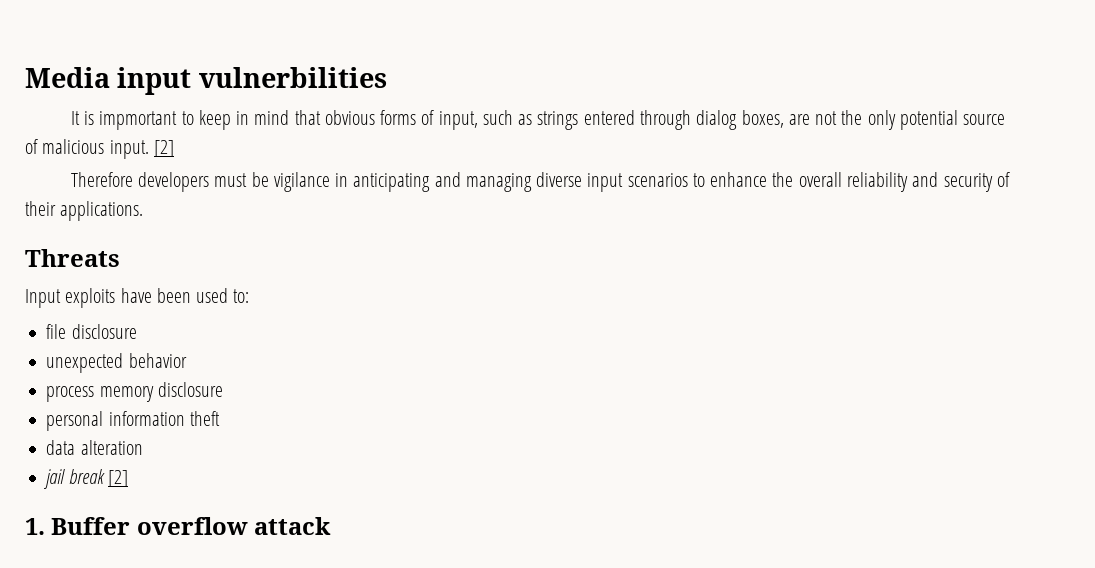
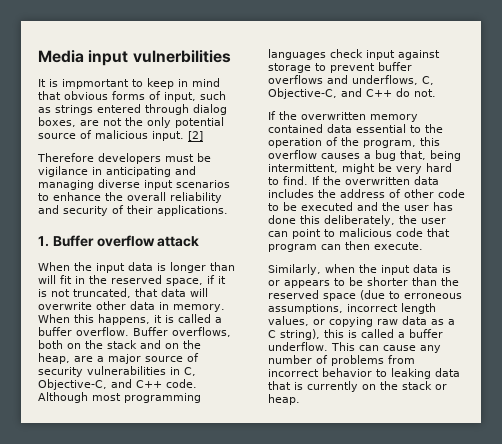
[25,249,120,267] [25,288,250,308] [46,324,137,339] [46,353,187,373] [46,382,223,402] [46,411,220,431] [46,440,143,455] [44,469,128,489] [25,517,332,535] Threats // Input exploits have been used to: // file disclosure // unexpected behavior // process memory disclosure // personal information theft // data alteration // jail break [2] // 1. Buffer overflow attack -> [38,235,200,247] [38,262,235,273] [38,275,226,286] [38,288,208,298] [38,301,225,312] [38,314,222,325] [38,327,231,337] [38,340,201,349] [38,353,199,364] [38,366,196,377] [38,379,197,390] [38,392,201,403] [268,49,440,60] [268,62,412,73] [268,75,434,85] [268,88,436,99] [268,111,418,122] [268,124,443,133] [268,137,440,148] [268,150,461,161] [268,163,452,174] [268,176,439,185] [268,189,465,198] [268,202,453,211] [268,215,446,226] [268,228,450,239] [268,241,423,252] [268,264,451,275] [268,277,459,288] [268,290,462,301] [268,303,436,314] [268,316,455,327] [268,329,443,340] [268,342,441,353] [268,355,415,366] [268,368,460,379] [268,381,447,392] [268,394,300,405] 1. Buffer overflow attack // When the input data is longer than will fit in the reserved space, if it is not truncated, that data will overwrite other data in memory. When this happens, it is called a buffer overflow. Buffer overflows, both on the stack and on the heap, are a major source of security vulnerabilities in C, Objective-C, and C++ code. Although most programming languages check input against storage to prevent buffer overflows and underflows, C, Objective-C, and C++ do not. // If the overwritten memory contained data essential to the operation of the program, this overflow causes a bug that, being intermittent, might be very hard to find. If the overwritten data includes the address of other code to be executed and the user has done this deliberately, the user can point to malicious code that program can then execute. // Similarly, when the input data is or appears to be shorter than the reserved space (due to erroneous assumptions, incorrect length values, or copying raw data as a C string), this is called a buffer underflow. This can cause any number of problems from incorrect behavior to leaking data that is currently on the stack or heap.

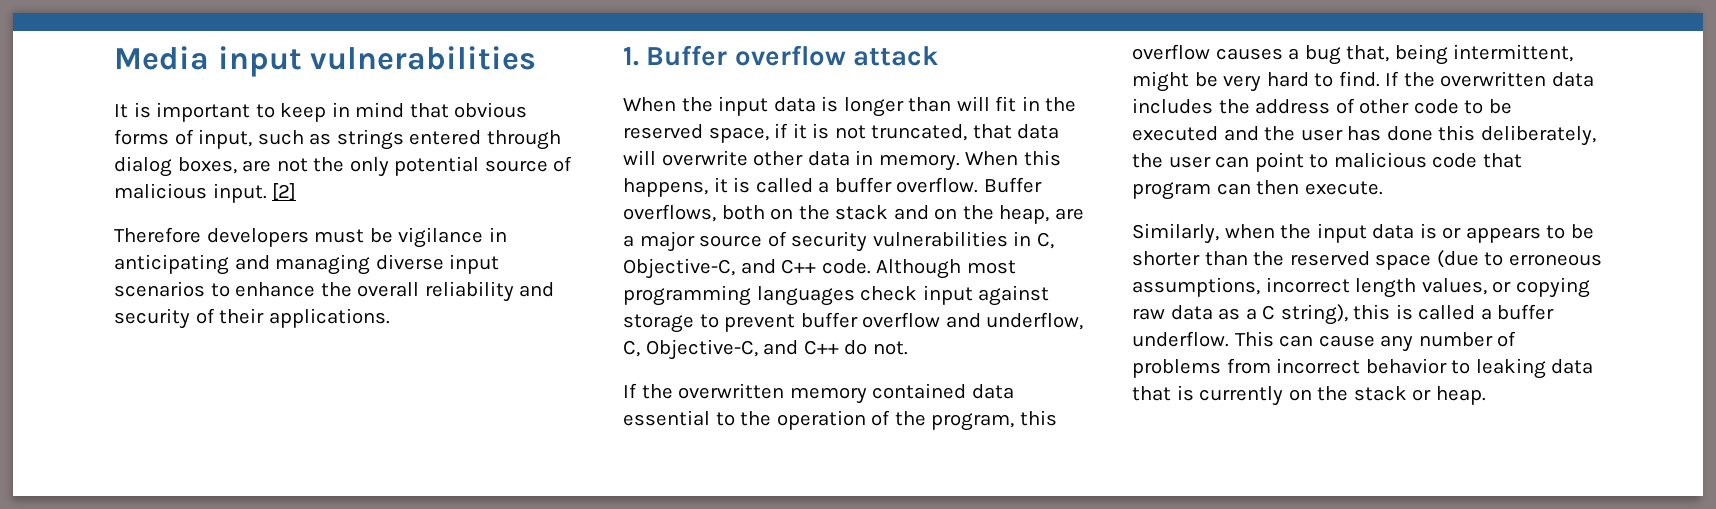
[132,50,231,63] vulnerbilities -> [310,46,537,70] vulnerabilities
[62,79,129,89] impmortant -> [156,102,251,122] important
[268,75,418,85] overflows and underflows, -> [862,312,1084,330] overflow and underflow,

